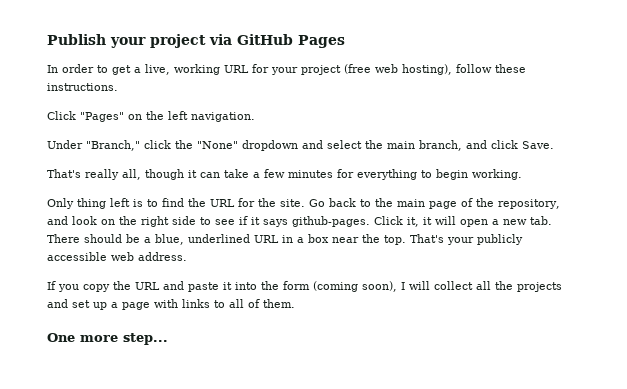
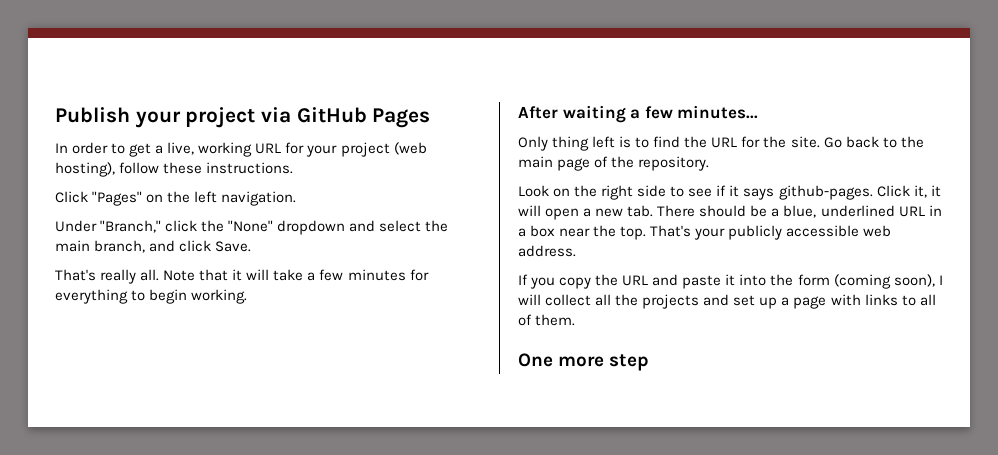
[344,64,398,74] (free web -> [393,142,427,155] (web
[122,169,220,180] all, though it can -> [140,269,270,281] all. Note that it will
(522, 174) none -> [518,105,759,123] // After waiting a few minutes...
[498,199,560,209] [47,216,97,225] repository, and look -> [638,156,710,171] [518,185,549,197] repository. // Look
[123,333,168,345] step... -> [609,354,650,371] step

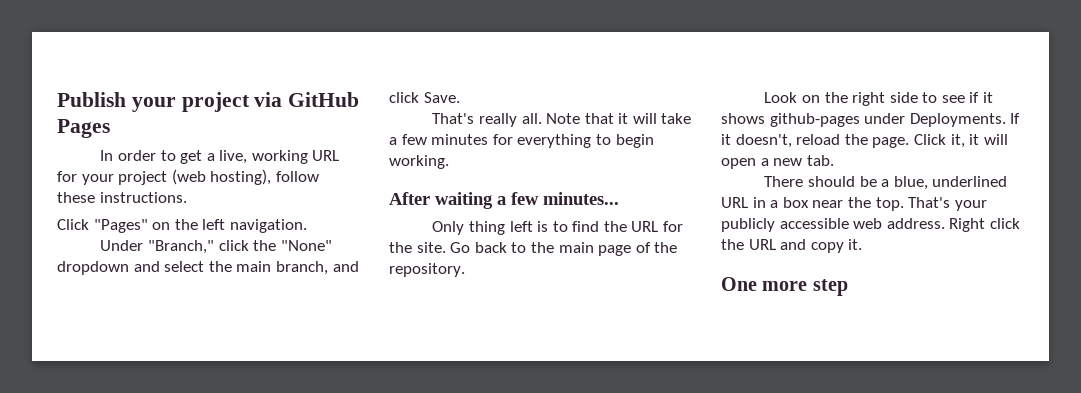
[743,185,873,200] says github-pages. -> [721,113,1021,127] [721,134,910,148] shows github-pages under Deployments. If it doesn't, reload the page.
(654, 211) none -> (834, 160) //
[518,274,943,289] [518,294,936,309] [518,314,576,326] // If you copy the URL and paste it into the form (coming soon), I will collect all the projects and set up a page with links to all of them. -> [949,218,1020,232] [721,239,863,253] Right click the URL and copy it.

